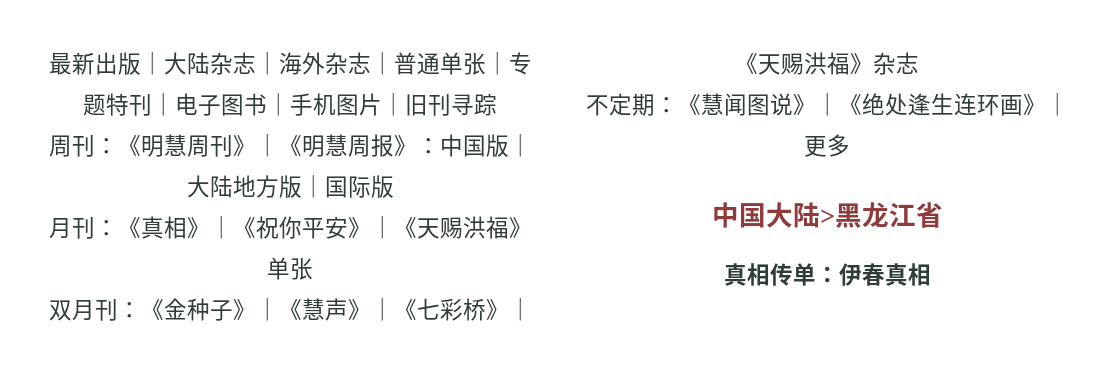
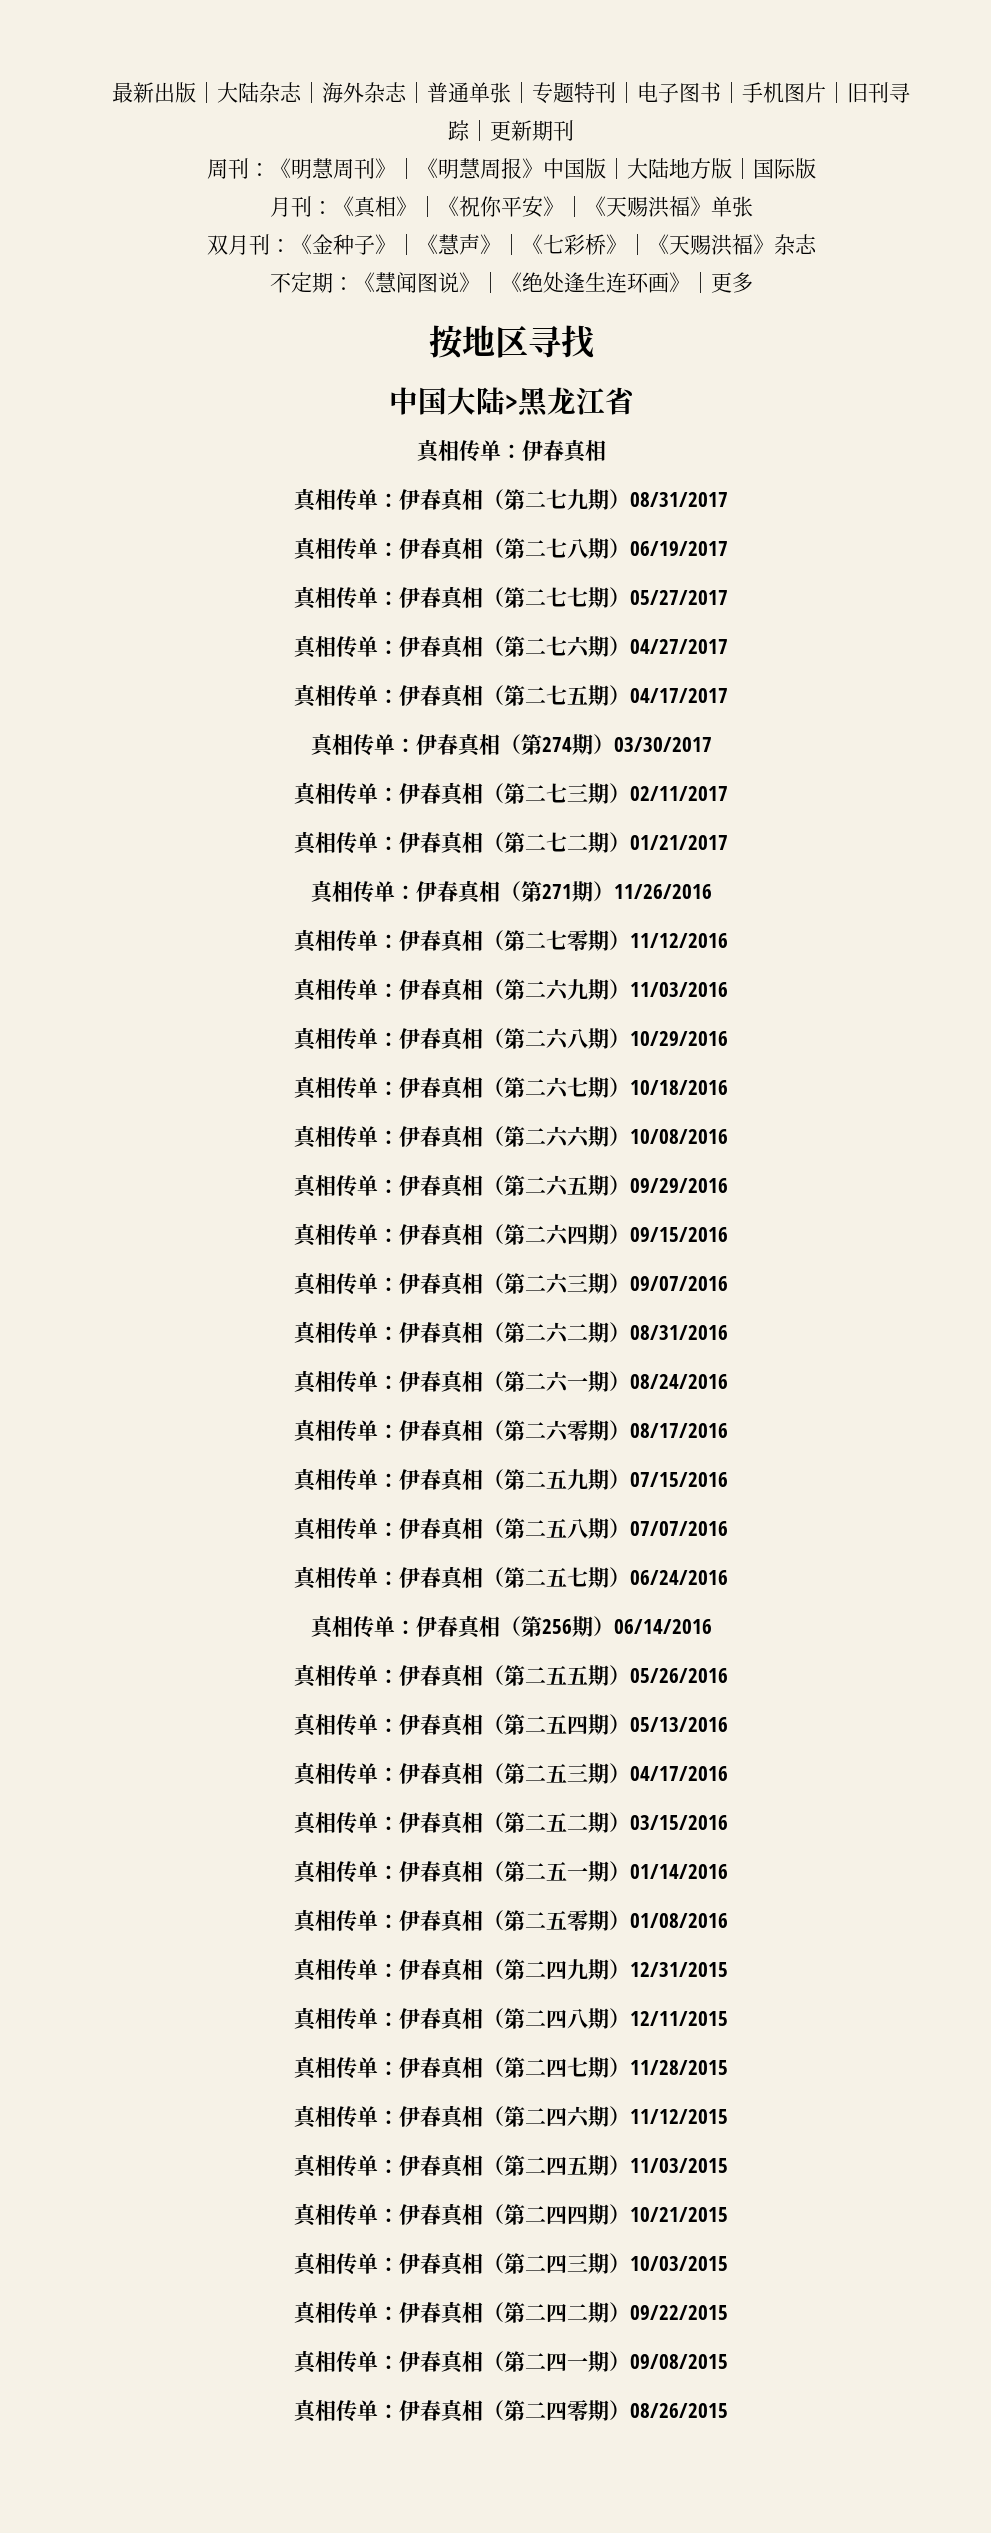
(497, 105) none -> [469,120,574,141] ｜更新期刊
[416,138,440,154] ： -> (543, 168) none
(850, 145) none -> [428,325,594,359] // 按地区寻找
(931, 274) none -> [294,488,728,512] [294,537,728,561] [294,586,728,610] [294,635,728,659] [294,684,728,708] [310,733,712,757] [294,782,728,806] [294,831,728,855] [310,880,712,904] [294,929,728,953] [294,978,728,1002] [294,1027,728,1051] [294,1076,728,1100] [294,1125,728,1149] [294,1174,728,1198] [294,1223,728,1247] [294,1272,728,1296] [294,1321,728,1345] [294,1370,728,1394] [294,1419,728,1443] [294,1468,728,1492] [294,1517,728,1541] [294,1566,728,1590] [310,1615,712,1639] [294,1664,728,1688] [294,1713,728,1737] [294,1762,728,1786] [294,1811,728,1835] [294,1860,728,1884] [294,1909,728,1933] [294,1958,728,1982] [294,2007,728,2031] [294,2056,728,2080] [294,2105,728,2129] [294,2154,728,2178] [294,2203,728,2227] [294,2252,728,2276] [294,2301,728,2325] [294,2350,728,2374] [294,2399,728,2423] // 真相传单：伊春真相（第二七九期）08/31/2017 // 真相传单：伊春真相（第二七八期）06/19/2017 // 真相传单：伊春真相（第二七七期）05/27/2017 // 真相传单：伊春真相（第二七六期）04/27/2017 // 真相传单：伊春真相（第二七五期）04/17/2017 // 真相传单：伊春真相（第274期）03/30/2017 // 真相传单：伊春真相（第二七三期）02/11/2017 // 真相传单：伊春真相（第二七二期）01/21/2017 // 真相传单：伊春真相（第271期）11/26/2016 // 真相传单：伊春真相（第二七零期）11/12/2016 // 真相传单：伊春真相（第二六九期）11/03/2016 // 真相传单：伊春真相（第二六八期）10/29/2016 // 真相传单：伊春真相（第二六七期）10/18/2016 // 真相传单：伊春真相（第二六六期）10/08/2016 // 真相传单：伊春真相（第二六五期）09/29/2016 // 真相传单：伊春真相（第二六四期）09/15/2016 // 真相传单：伊春真相（第二六三期）09/07/2016 // 真相传单：伊春真相（第二六二期）08/31/2016 // 真相传单：伊春真相（第二六一期）08/24/2016 // 真相传单：伊春真相（第二六零期）08/17/2016 // 真相传单：伊春真相（第二五九期）07/15/2016 // 真相传单：伊春真相（第二五八期）07/07/2016 // 真相传单：伊春真相（第二五七期）06/24/2016 // 真相传单：伊春真相（第256期）06/14/2016 // 真相传单：伊春真相（第二五五期）05/26/2016 // 真相传单：伊春真相（第二五四期）05/13/2016 // 真相传单：伊春真相（第二五三期）04/17/2016 // 真相传单：伊春真相（第二五二期）03/15/2016 // 真相传单：伊春真相（第二五一期）01/14/2016 // 真相传单：伊春真相（第二五零期）01/08/2016 // 真相传单：伊春真相（第二四九期）12/31/2015 // 真相传单：伊春真相（第二四八期）12/11/2015 // 真相传单：伊春真相（第二四七期）11/28/2015 // 真相传单：伊春真相（第二四六期）11/12/2015 // 真相传单：伊春真相（第二四五期）11/03/2015 // 真相传单：伊春真相（第二四四期）10/21/2015 // 真相传单：伊春真相（第二四三期）10/03/2015 // 真相传单：伊春真相（第二四二期）09/22/2015 // 真相传单：伊春真相（第二四一期）09/08/2015 // 真相传单：伊春真相（第二四零期）08/26/2015

